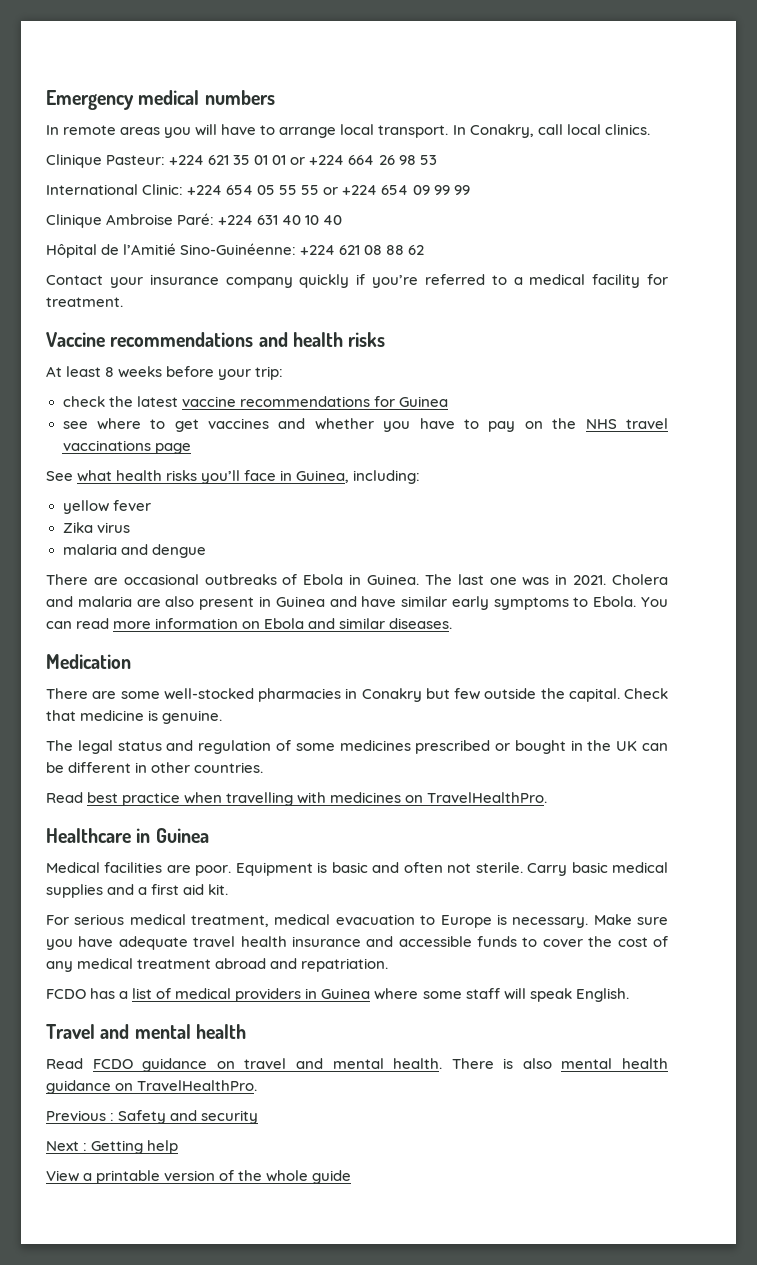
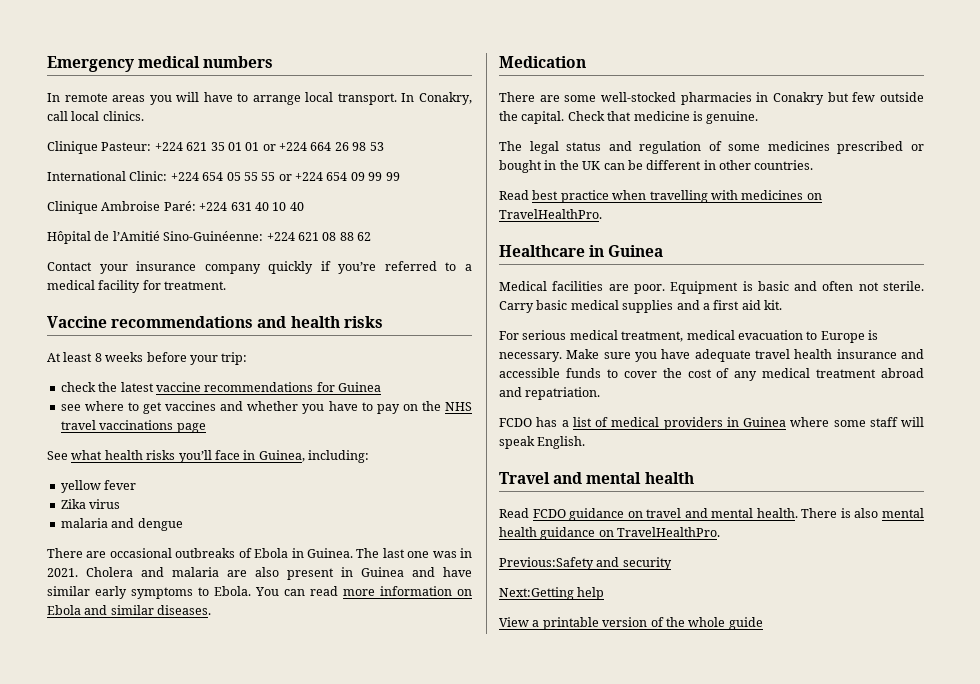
[46,1110,167,1124] Previous : Safety -> [499,557,594,570] Previous:Safety
[46,1140,144,1154] Next : Getting -> [499,587,574,600] Next:Getting

